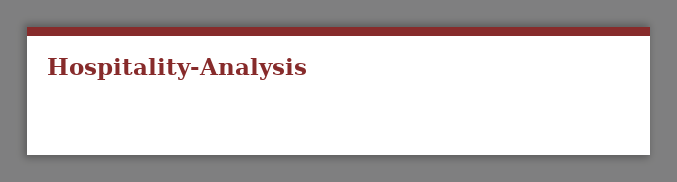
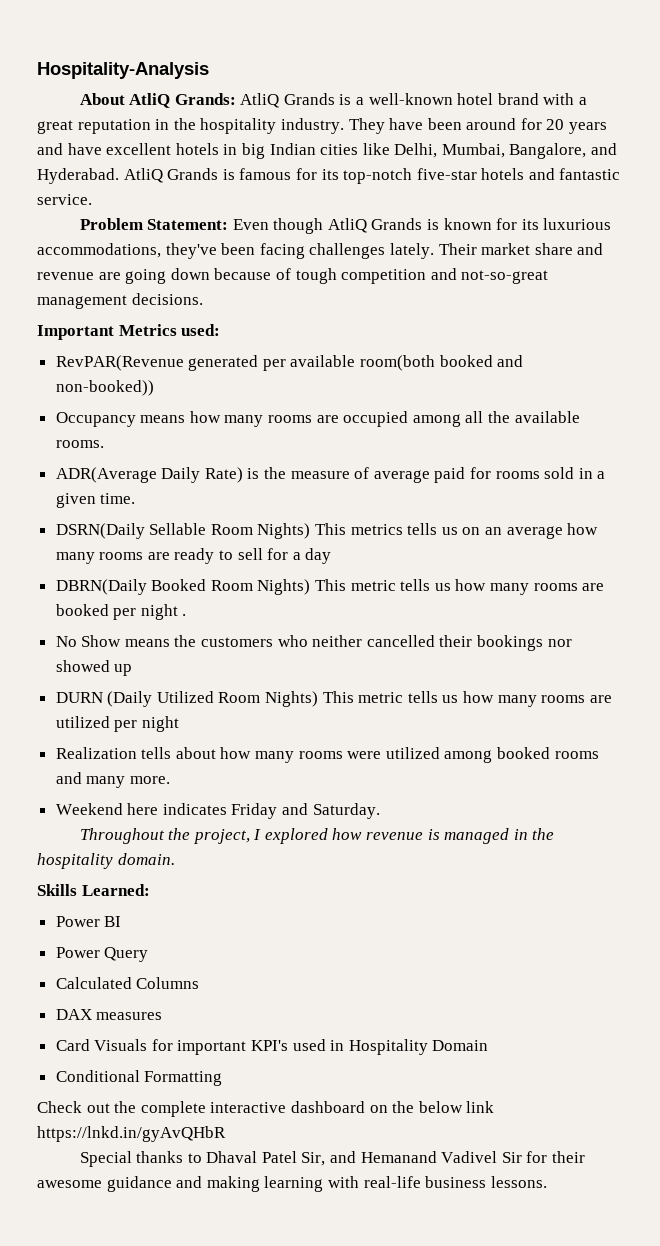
(307, 69) none -> [79,93,588,108] [37,118,608,134] [37,143,618,159] [37,168,621,184] [37,194,92,205] [79,218,612,234] [37,243,604,259] [37,268,549,284] [37,293,203,309] [37,324,221,340] [55,355,524,371] [55,380,154,396] [55,411,580,427] [55,440,104,448] [55,467,606,483] [55,493,136,508] [55,523,599,539] [55,548,332,564] [55,579,605,595] [55,604,187,620] [55,635,572,651] [55,660,133,676] [55,691,612,707] [55,716,179,732] [55,747,599,763] [55,772,170,788] [55,803,380,819] [79,828,555,844] [37,853,175,869] [37,884,150,896] [55,916,122,927] [55,947,149,962] [55,977,200,989] [55,1009,163,1020] [55,1039,489,1055] [55,1070,223,1086] [37,1101,495,1117] [37,1126,226,1142] [79,1151,586,1167] [37,1176,547,1192] // About AtliQ Grands: AtliQ Grands is a well-known hotel brand with a great reputation in the hospitality industry. They have been around for 20 years and have excellent hotels in big Indian cities like Delhi, Mumbai, Bangalore, and Hyderabad. AtliQ Grands is famous for its top-notch five-star hotels and fantastic service. // Problem Statement: Even though AtliQ Grands is known for its luxurious accommodations, they've been facing challenges lately. Their market share and revenue are going down because of tough competition and not-so-great management decisions. // Important Metrics used: // RevPAR(Revenue generated per available room(both booked and non-booked)) // Occupancy means how many rooms are occupied among all the available rooms. // ADR(Average Daily Rate) is the measure of average paid for rooms sold in a given time. // DSRN(Daily Sellable Room Nights) This metrics tells us on an average how many rooms are ready to sell for a day // DBRN(Daily Booked Room Nights) This metric tells us how many rooms are booked per night . // No Show means the customers who neither cancelled their bookings nor showed up // DURN (Daily Utilized Room Nights) This metric tells us how many rooms are utilized per night // Realization tells about how many rooms were utilized among booked rooms and many more. // Weekend here indicates Friday and Saturday. // Throughout the project, I explored how revenue is managed in the hospitality domain. // Skills Learned: // Power BI // Power Query // Calculated Columns // DAX measures // Card Visuals for important KPI's used in Hospitality Domain // Conditional Formatting // Check out the complete interactive dashboard on the below link https://lnkd.in/gyAvQHbR // Special thanks to Dhaval Patel Sir, and Hemanand Vadivel Sir for their awesome guidance and making learning with real-life business lessons.

